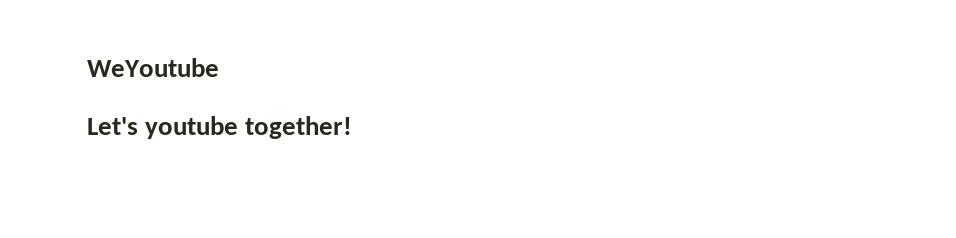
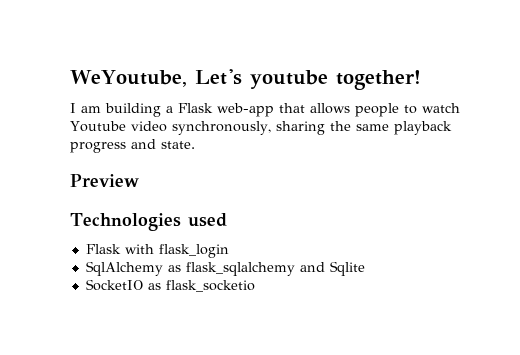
[87,58,219,77] WeYoutube // -> [70,70,187,87] WeYoutube,
(353, 127) none -> [70,103,460,117] [70,121,452,135] [70,139,195,153] [70,174,139,187] [70,213,227,231] [85,244,229,258] [85,261,365,276] [85,279,255,292] // I am building a Flask web-app that allows people to watch Youtube video synchronously, sharing the same playback progress and state. // Preview // Technologies used // Flask with flask_login // SqlAlchemy as flask_sqlalchemy and Sqlite // SocketIO as flask_socketio

